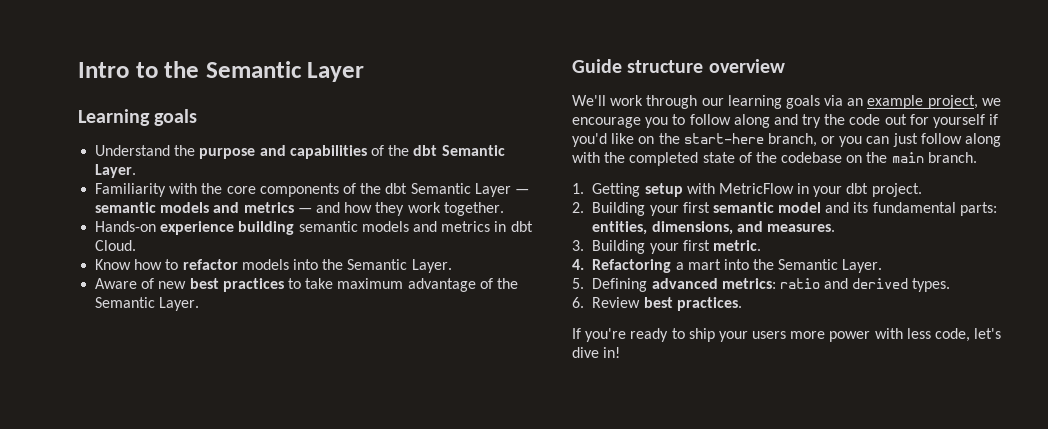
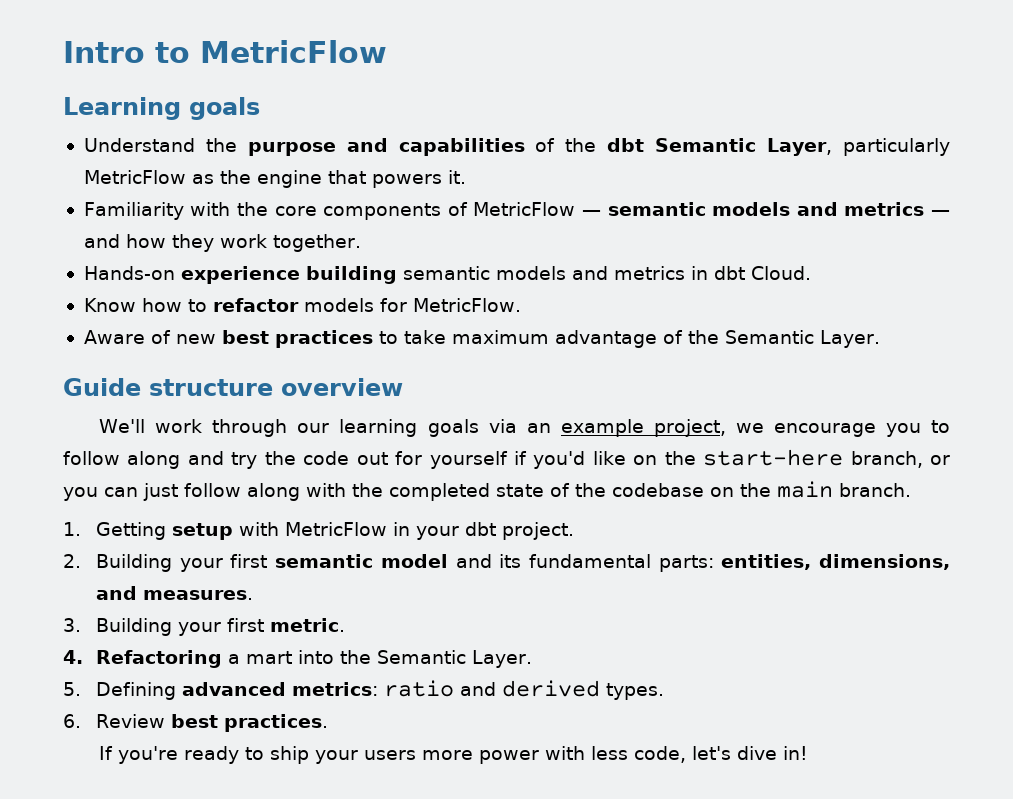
[164,61,365,82] the Semantic Layer -> [200,40,387,63] MetricFlow
[95,164,137,178] Layer. -> [767,138,950,156] [83,170,466,188] Layer, particularly MetricFlow as the engine that powers it.
[360,183,511,197] the dbt Semantic Layer -> [473,202,576,216] MetricFlow
[292,259,452,273] into the Semantic Layer. -> [379,298,521,312] for MetricFlow.

